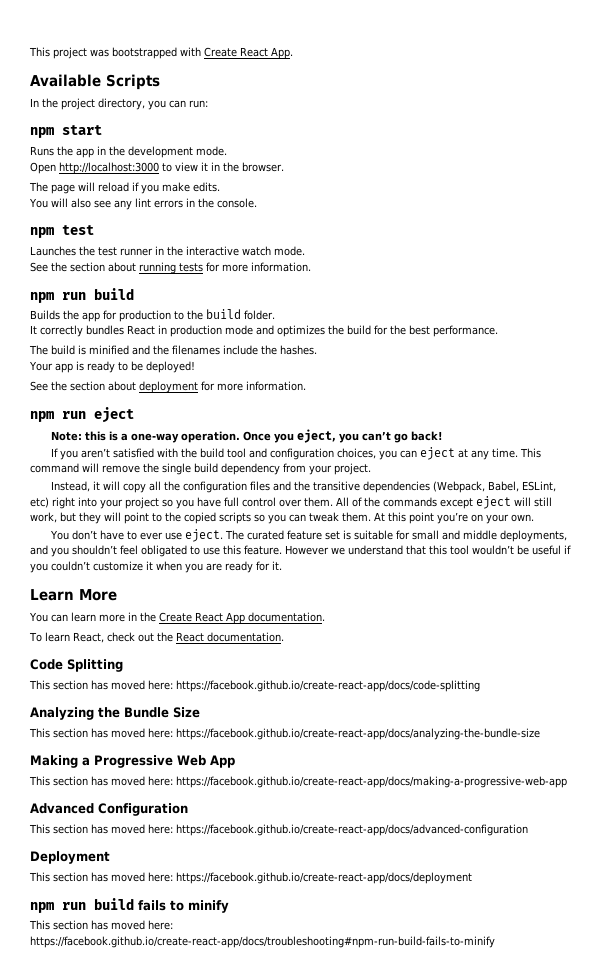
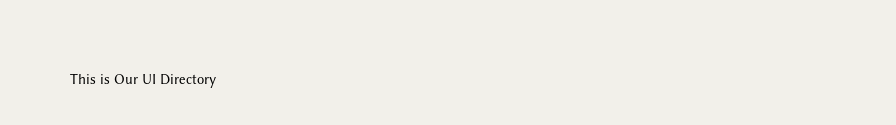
[29,47,293,59] [30,74,160,90] [30,98,208,110] [30,125,102,138] [30,146,227,158] [30,162,284,174] [29,182,220,194] [29,198,257,210] [30,225,94,238] [30,246,305,256] [30,262,311,274] [30,288,134,303] [30,309,275,322] [30,325,498,337] [29,345,317,355] [29,361,195,373] [30,381,306,393] [30,407,134,423] [51,429,444,443] [51,447,542,460] [30,463,371,475] [51,481,557,493] [30,496,552,509] [30,512,534,524] [50,529,568,542] [30,545,571,557] [30,561,282,573] [30,589,117,601] [29,612,325,624] [29,632,284,643] [30,659,123,672] [29,680,480,692] [30,707,200,720] [29,728,540,740] [30,755,235,768] [29,776,567,788] [30,803,188,816] [29,824,528,836] [30,851,110,864] [29,872,472,884] [30,898,229,913] [29,920,173,930] [30,936,495,948] This project was bootstrapped with Create React App. // Available Scripts // In the project directory, you can run: // npm start // Runs the app in the development mode. // Open http://localhost:3000 to view it in the browser. // The page will reload if you make edits. // You will also see any lint errors in the console. // npm test // Launches the test runner in the interactive watch mode. // See the section about running tests for more information. // npm run build // Builds the app for production to the build folder. // It correctly bundles React in production mode and optimizes the build for the best performance. // The build is minified and the filenames include the hashes. // Your app is ready to be deployed! // See the section about deployment for more information. // npm run eject // Note: this is a one-way operation. Once you eject, you can’t go back! // If you aren’t satisfied with the build tool and configuration choices, you can eject at any time. This command will remove the single build dependency from your project. // Instead, it will copy all the configuration files and the transitive dependencies (Webpack, Babel, ESLint, etc) right into your project so you have full control over them. All of the commands except eject will still work, but they will point to the copied scripts so you can tweak them. At this point you’re on your own. // You don’t have to ever use eject. The curated feature set is suitable for small and middle deployments, and you shouldn’t feel obligated to use this feature. However we understand that this tool wouldn’t be useful if you couldn’t customize it when you are ready for it. // Learn More // You can learn more in the Create React App documentation. // To learn React, check out the React documentation. // Code Splitting // This section has moved here: https://facebook.github.io/create-react-app/docs/code-splitting // Analyzing the Bundle Size // This section has moved here: https://facebook.github.io/create-react-app/docs/analyzing-the-bundle-size // Making a Progressive Web App // This section has moved here: https://facebook.github.io/create-react-app/docs/making-a-progressive-web-app // Advanced Configuration // This section has moved here: https://facebook.github.io/create-react-app/docs/advanced-configuration // Deployment // This section has moved here: https://facebook.github.io/create-react-app/docs/deployment // npm run build fails to minify // This section has moved here: https://facebook.github.io/create-react-app/docs/troubleshooting#npm-run-build-fails-to-minify -> [70,73,216,88] This is Our UI Directory

